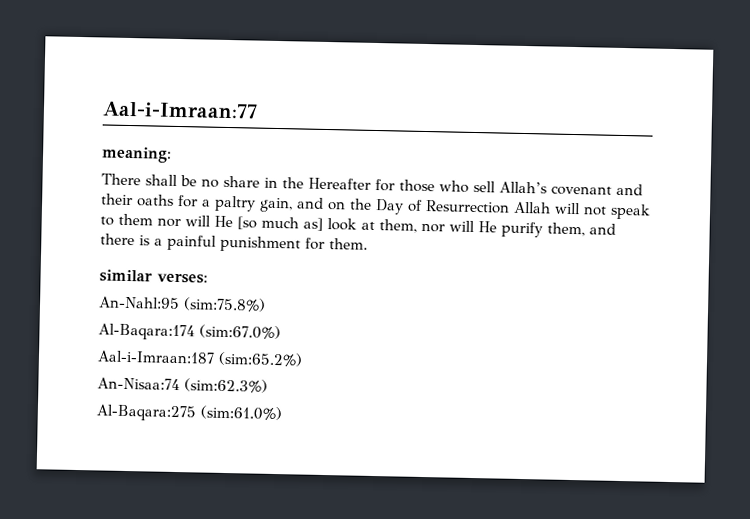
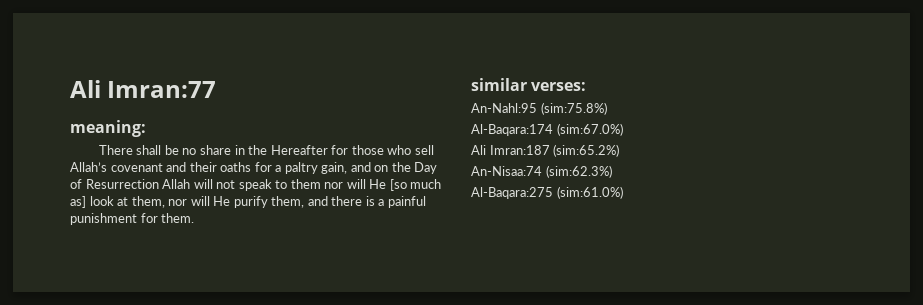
[102,101,258,119] Aal-i-Imraan:77 -> [70,80,217,98] Ali Imran:77
[97,350,215,364] Aal-i-Imraan:187 -> [471,145,550,155] Ali Imran:187

